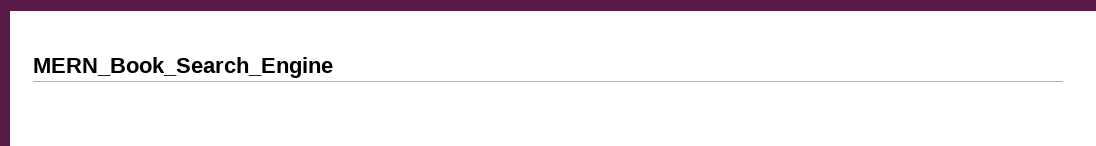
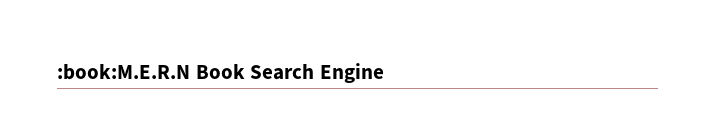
[33,57,333,78] MERN_Book_Search_Engine -> [57,63,385,83] :book:M.E.R.N Book Search Engine

